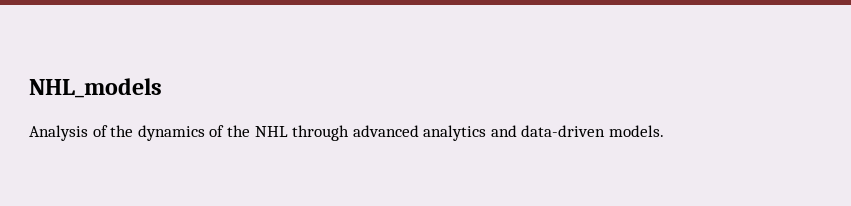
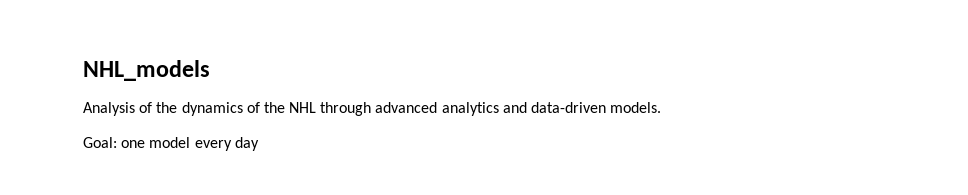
(665, 131) none -> [83,137,259,151] // Goal: one model every day

